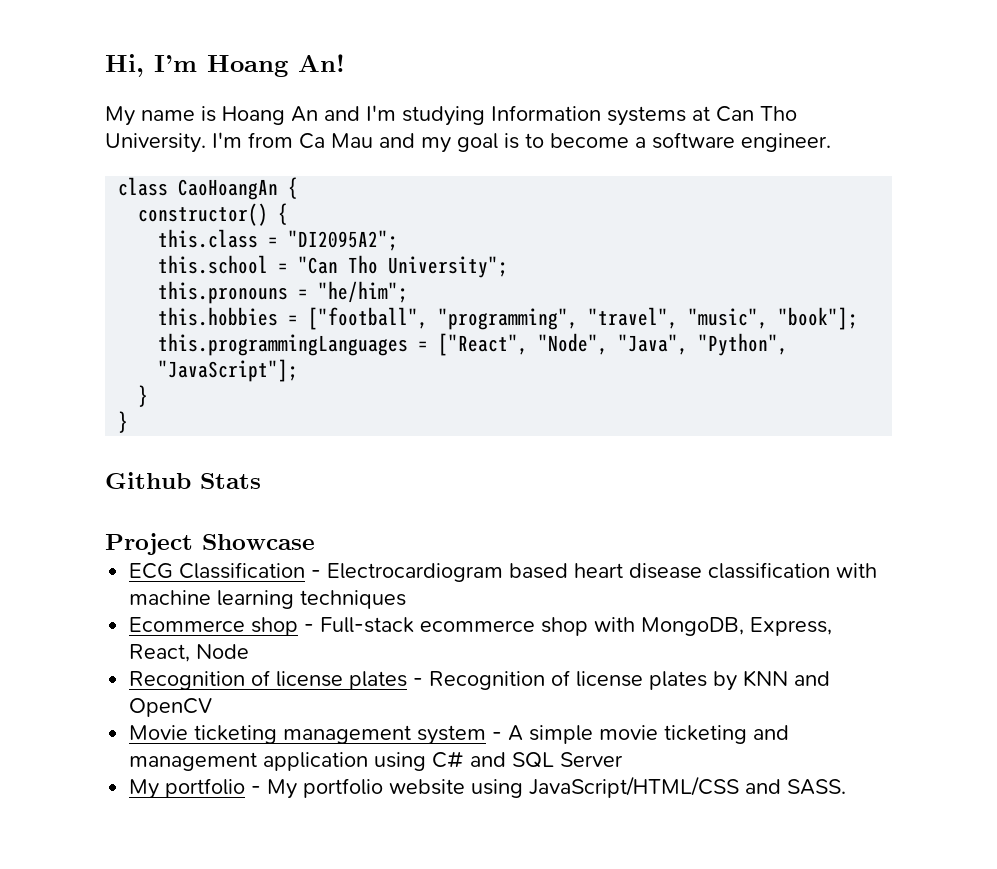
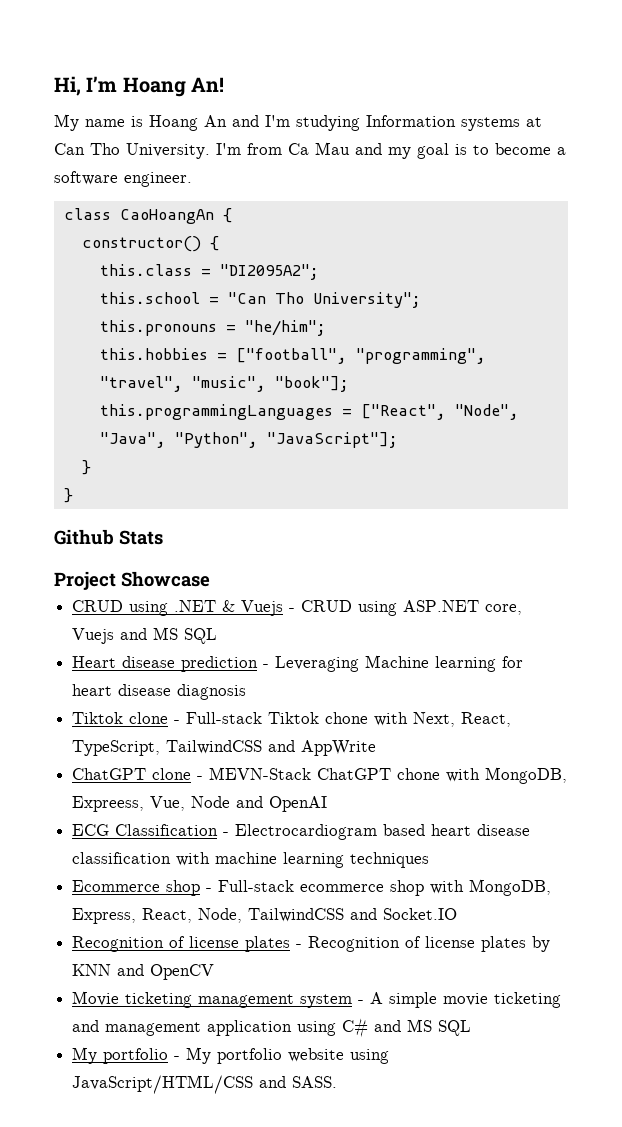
(315, 542) none -> [72,600,523,616] [72,627,218,644] [72,655,524,672] [72,684,247,700] [72,712,512,727] [72,740,377,756] [72,767,568,784] [72,796,328,812] // CRUD using .NET & Vuejs - CRUD using ASP.NET core, Vuejs and MS SQL // Heart disease prediction - Leveraging Machine learning for heart disease diagnosis // Tiktok clone - Full-stack Tiktok chone with Next, React, TypeScript, TailwindCSS and AppWrite // ChatGPT clone - MEVN-Stack ChatGPT chone with MongoDB, Expreess, Vue, Node and OpenAI
[196,644,250,659] Node -> [198,908,458,923] Node, TailwindCSS and Socket.IO
[512,752,624,768] SQL Server -> [407,1019,472,1036] MS SQL

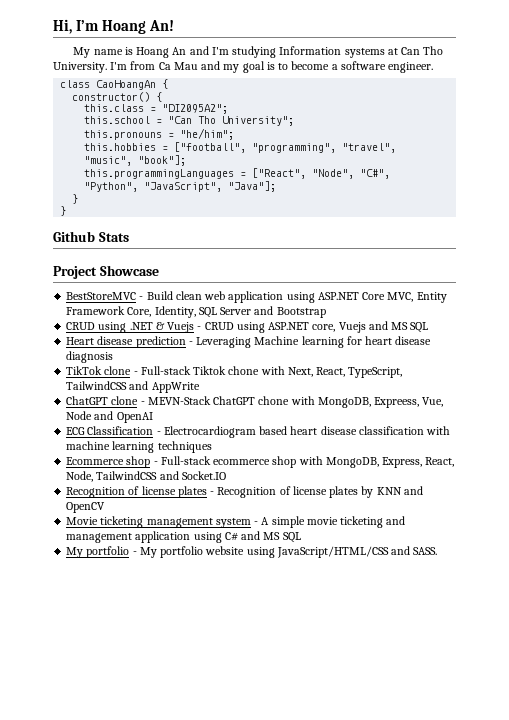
[99,432,398,448] "Java", "Python", "JavaScript"]; -> [360,169,391,179] [84,181,277,192] "C#", "Python", "JavaScript", "Java"];
(210, 579) none -> [66,291,447,303] [66,306,326,318] // BestStoreMVC - Build clean web application using ASP.NET Core MVC, Entity Framework Core, Identity, SQL Server and Bootstrap
[72,712,124,724] Tiktok -> [66,366,103,375] TikTok

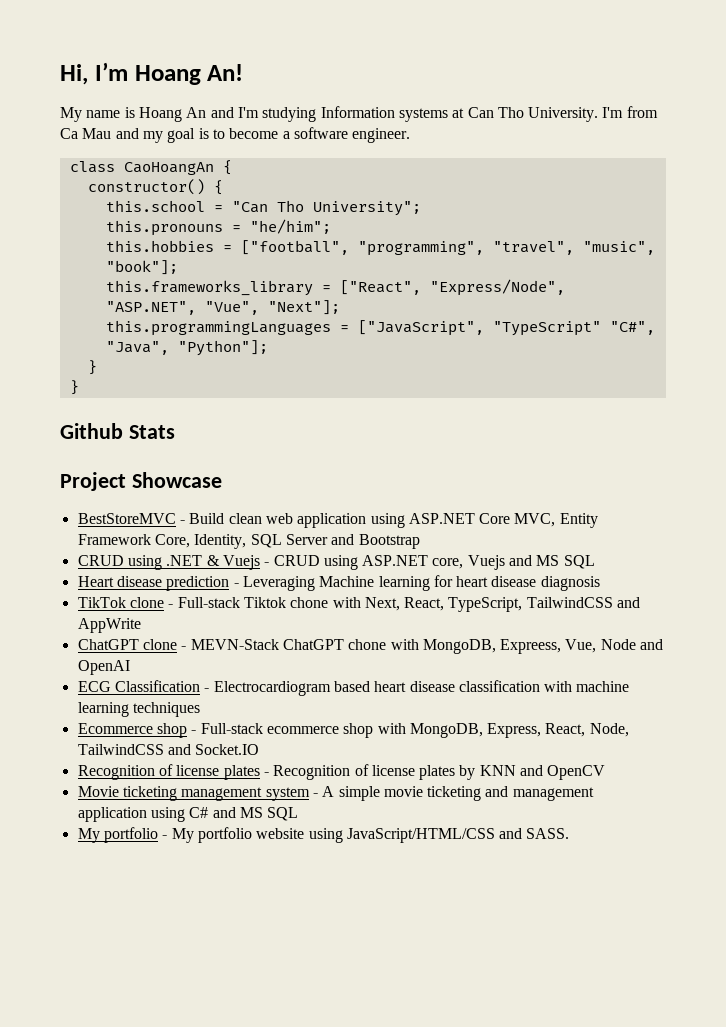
[84,104,229,114] // this.class = "DI2095A2"; -> (223, 187) none
[84,168,391,179] [84,181,277,192] this.programmingLanguages = ["React", "Node", "C#", "Python", "JavaScript", "Java"]; -> [105,279,565,296] [105,300,340,315] [105,320,655,336] [105,340,268,356] this.frameworks_library = ["React", "Express/Node", "ASP.NET", "Vue", "Next"]; // this.programmingLanguages = ["JavaScript", "TypeScript" "C#", "Java", "Python"];

